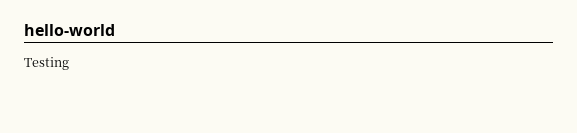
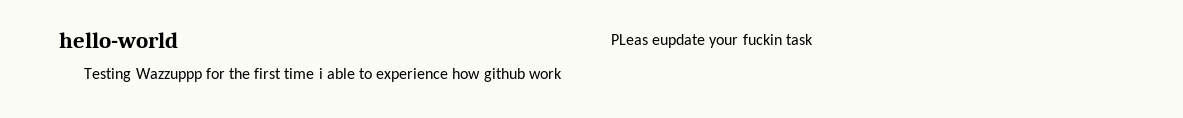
(69, 63) none -> [135,68,562,82] [611,34,813,48] Wazzuppp for the first time i able to experience how github work PLeas eupdate your fuckin task

